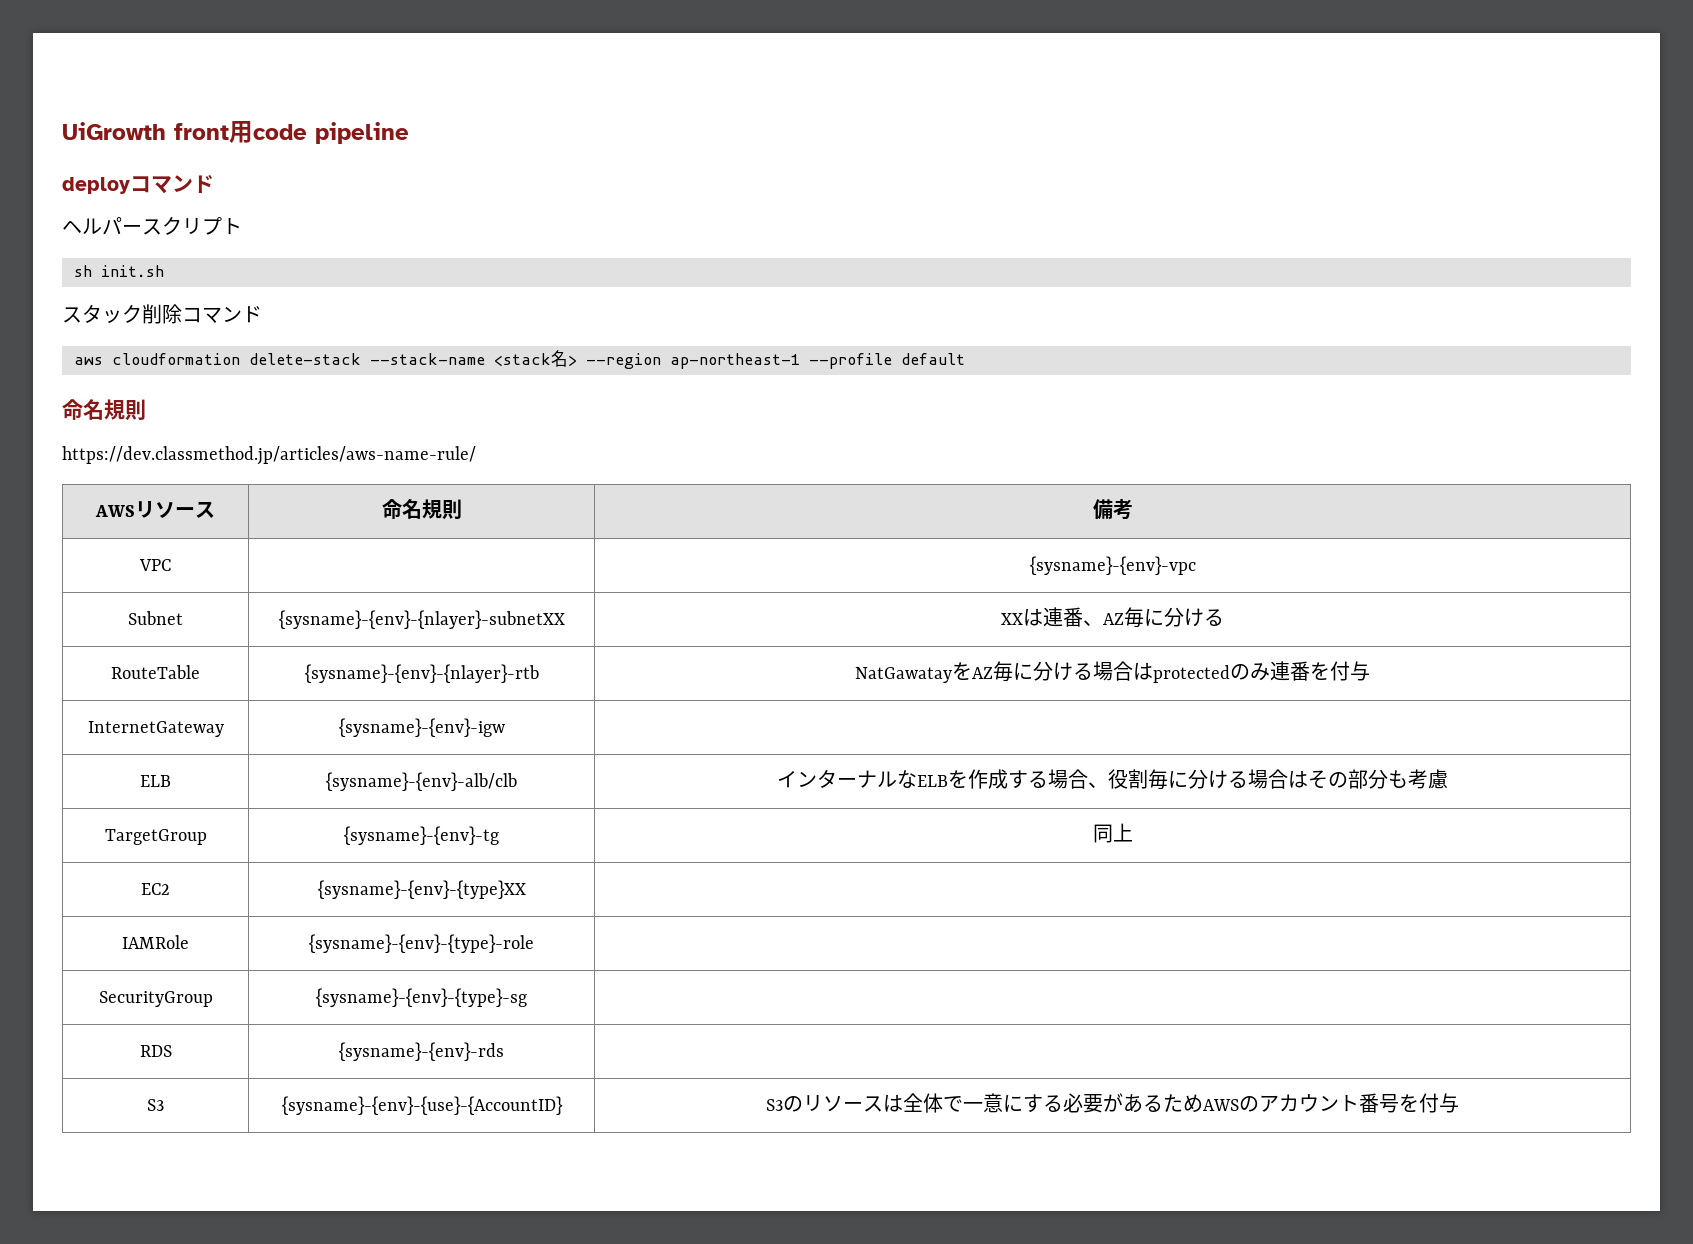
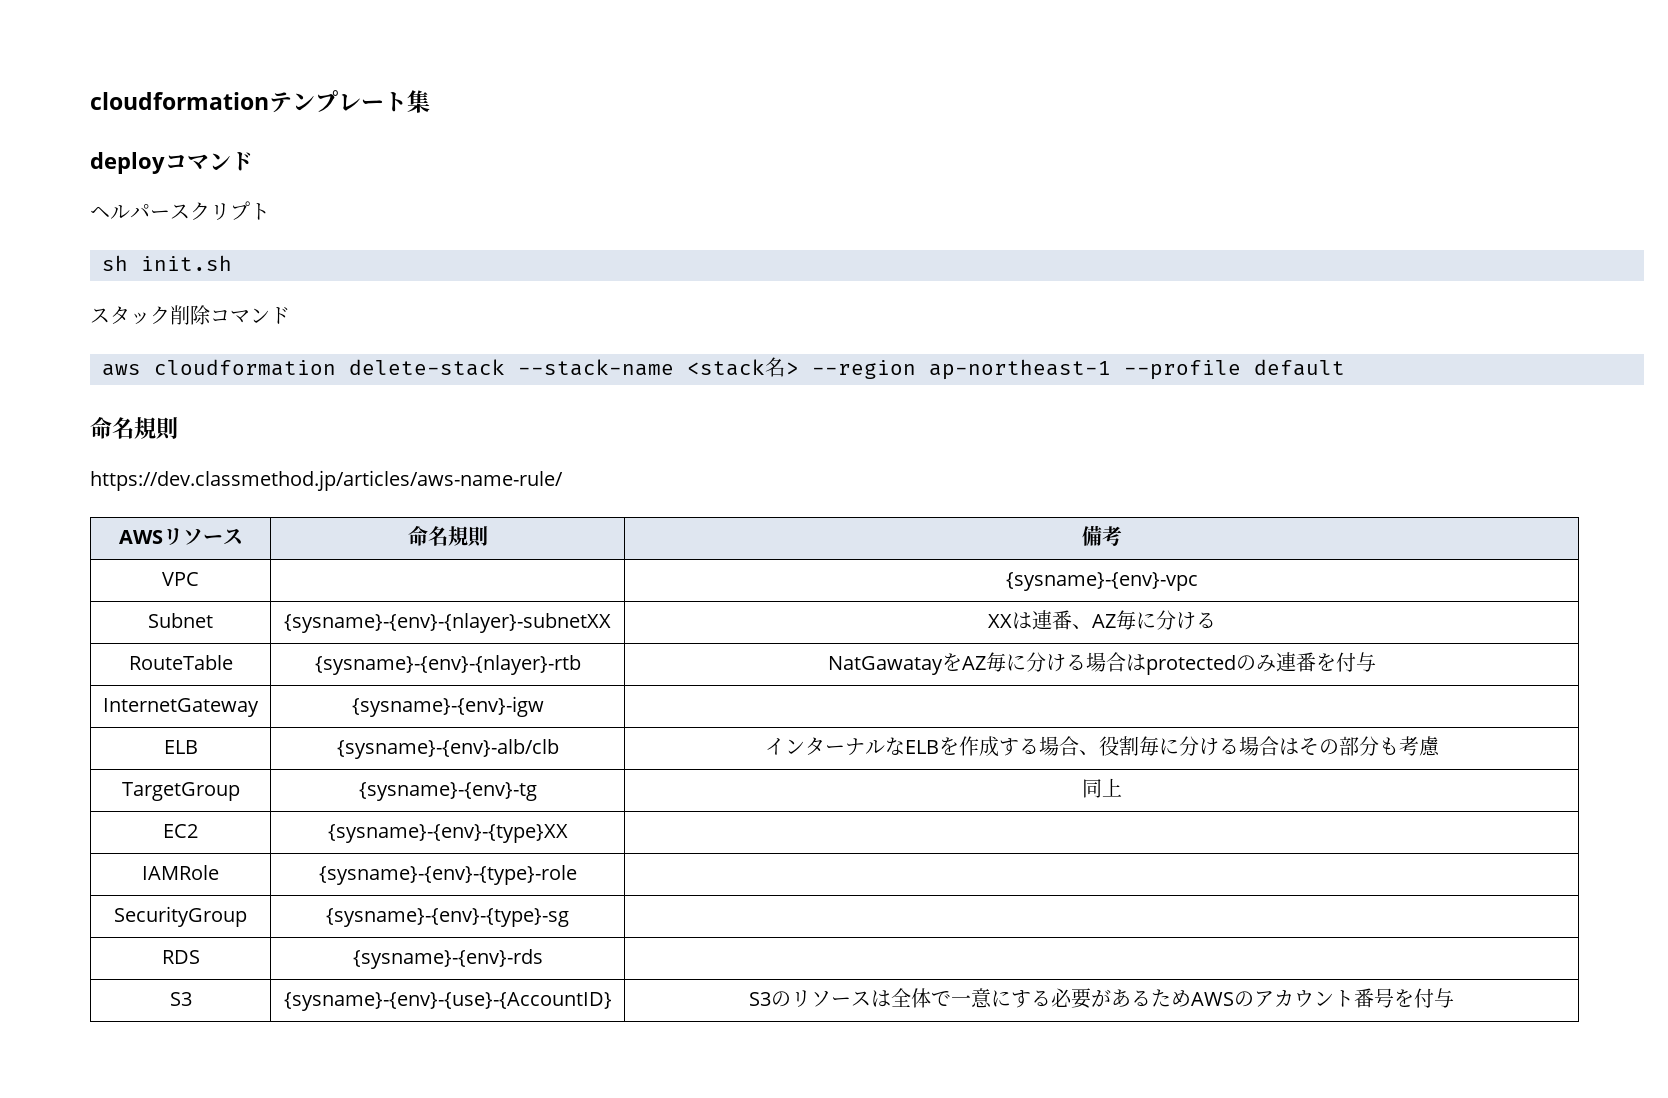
[62,121,409,144] UiGrowth front用code pipeline -> [90,90,430,113] cloudformationテンプレート集

